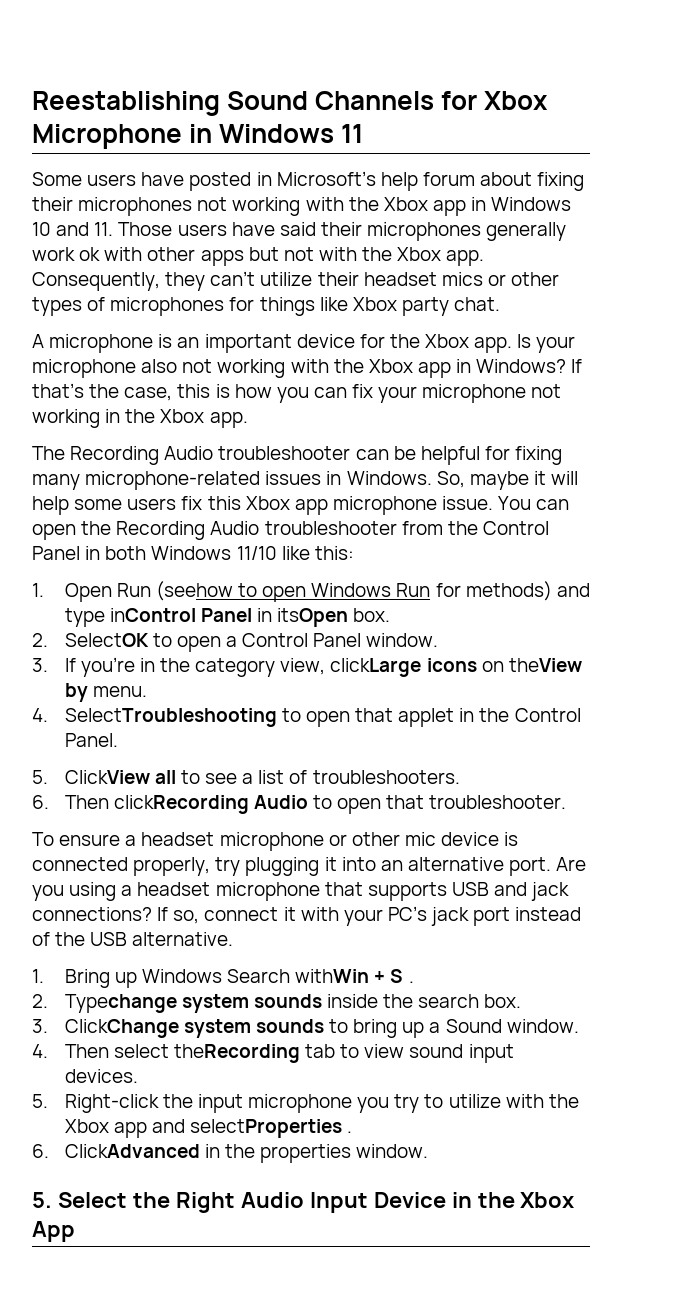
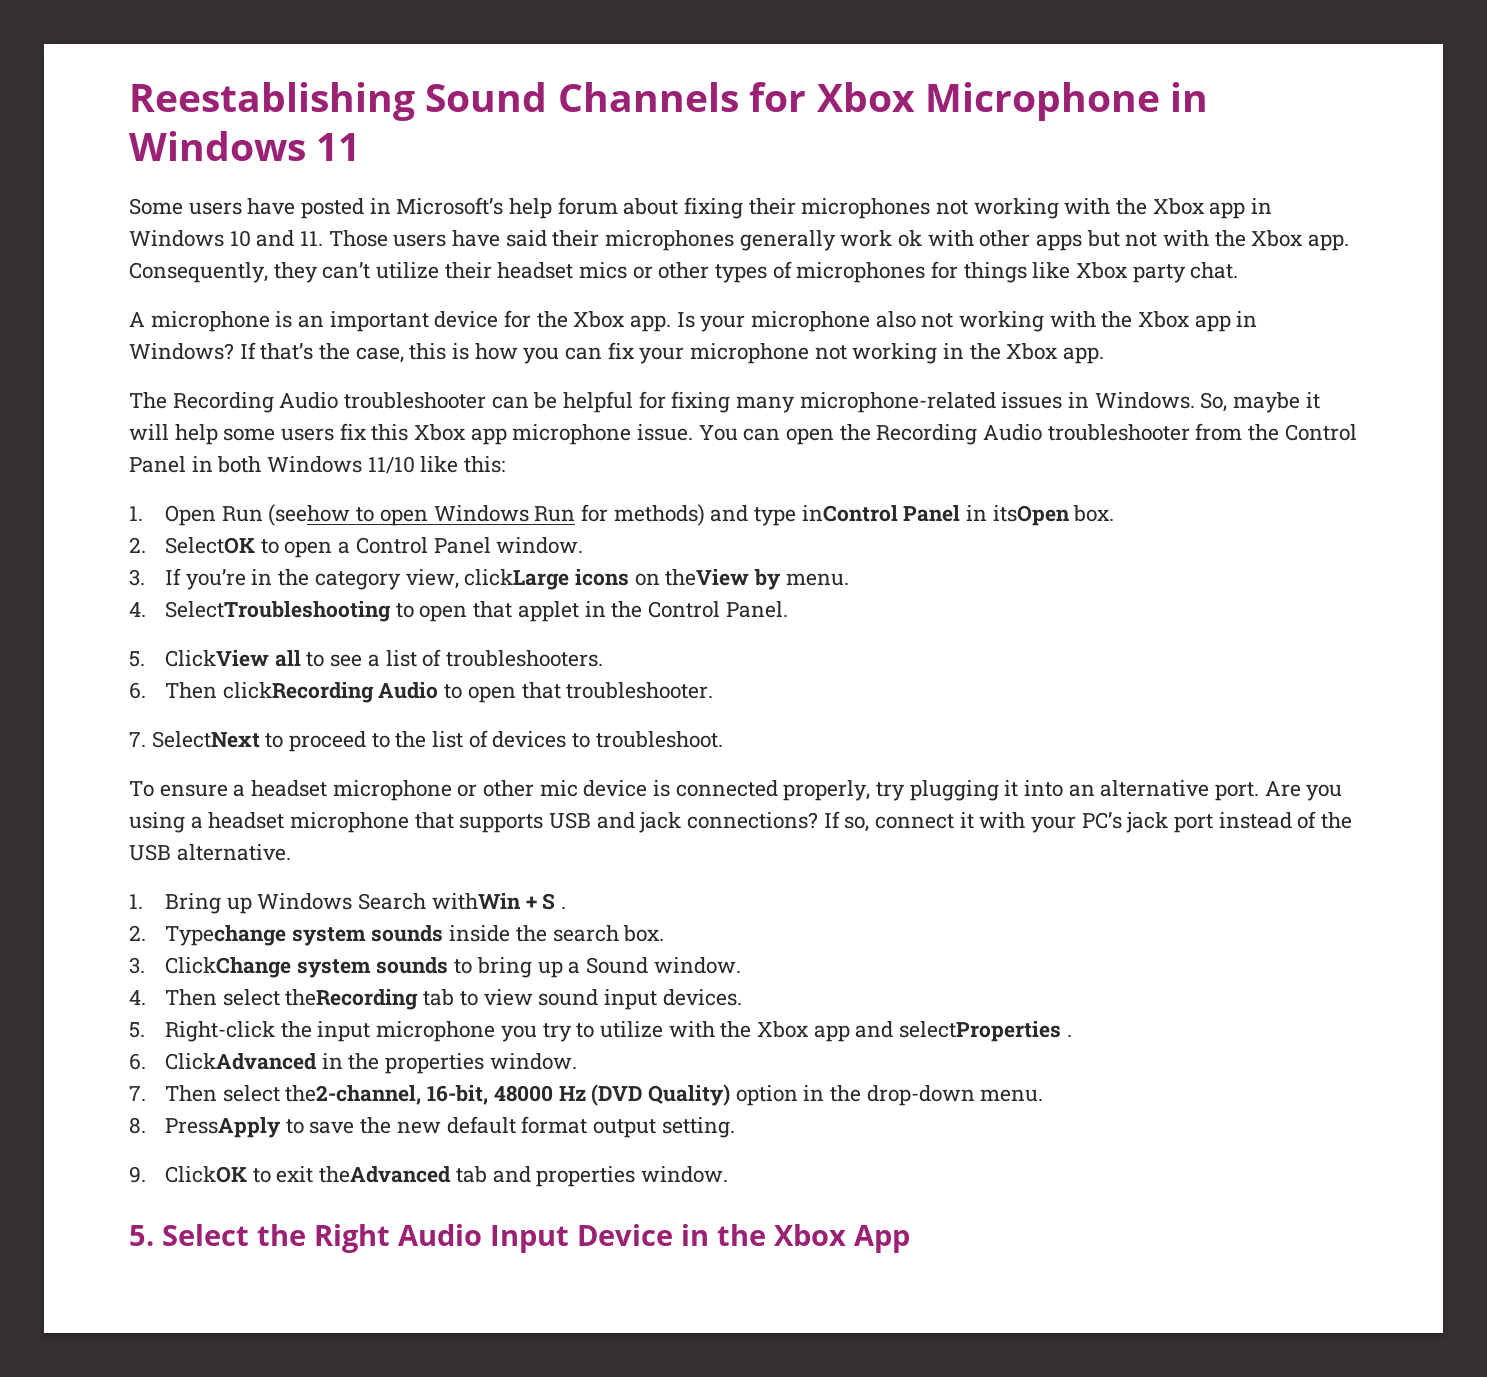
(567, 802) none -> [129,730,723,752] // 7. SelectNext to proceed to the list of devices to troubleshoot.
(429, 1151) none -> [129,1084,1044,1106] [129,1116,735,1138] [129,1166,728,1187] // 7. Then select the2-channel, 16-bit, 48000 Hz (DVD Quality) option in the drop-down menu. // 8. PressApply to save the new default format output setting. // 9. ClickOK to exit theAdvanced tab and properties window.

